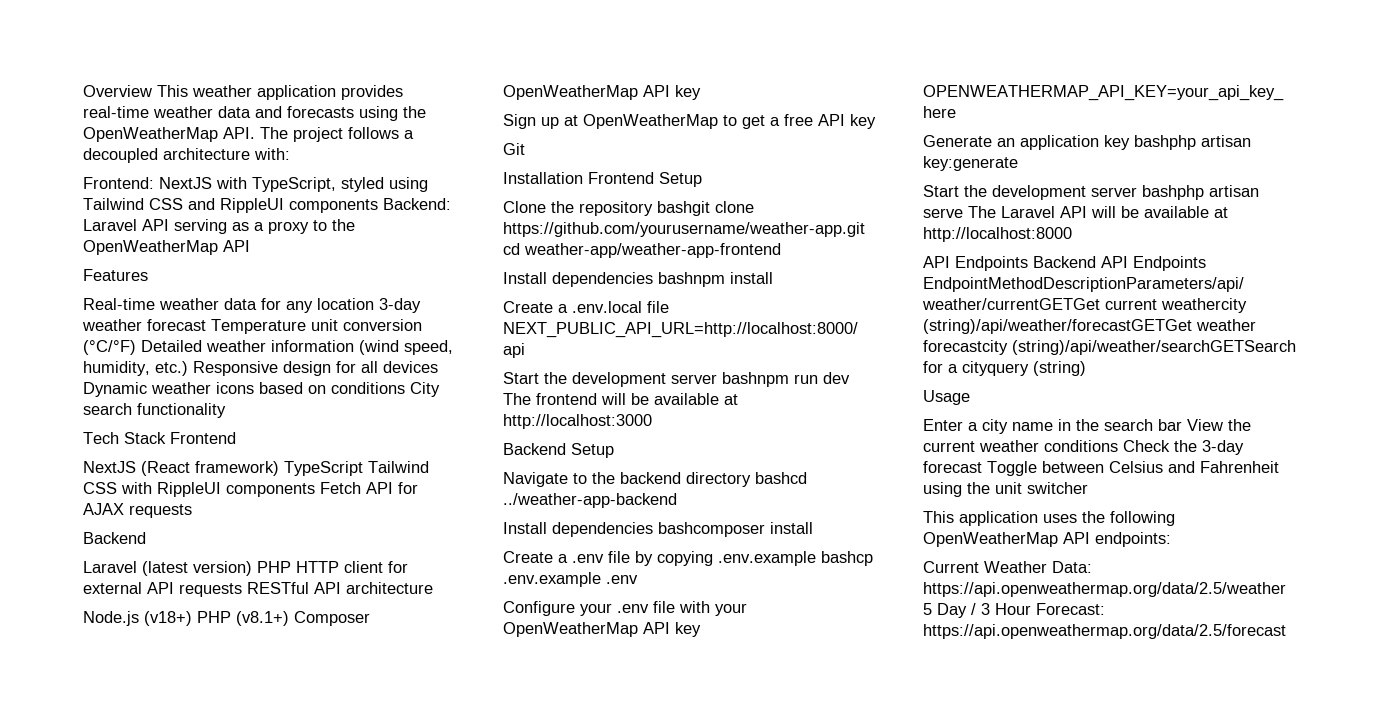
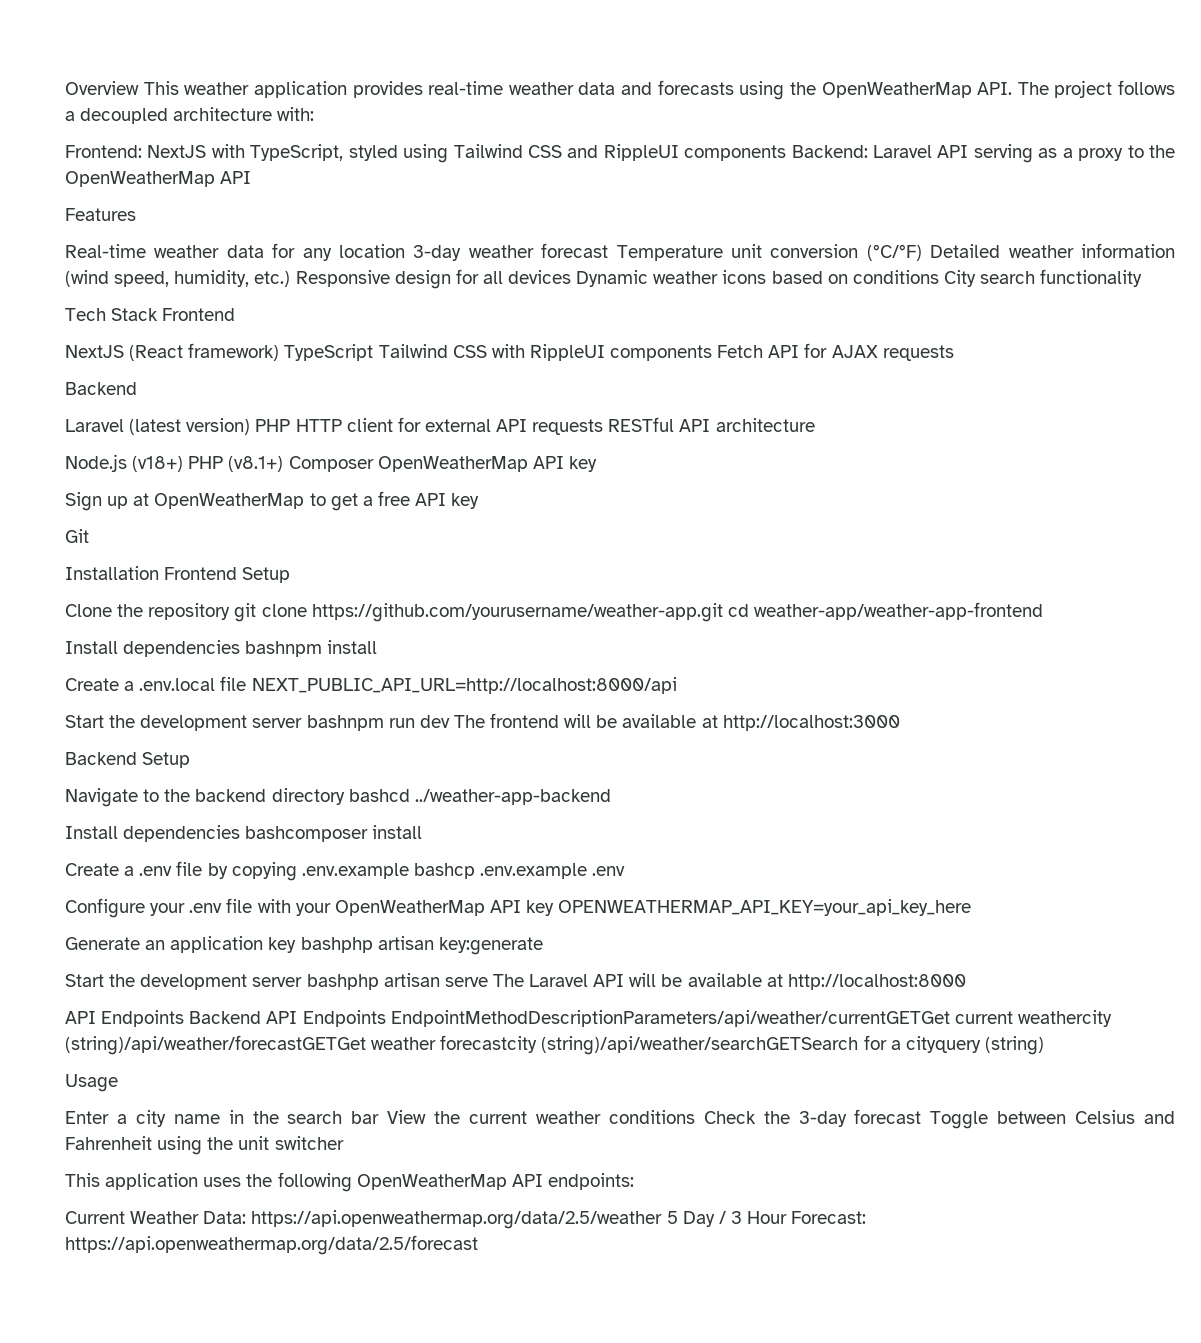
[657,201,710,216] bashgit -> [234,603,257,622] git

